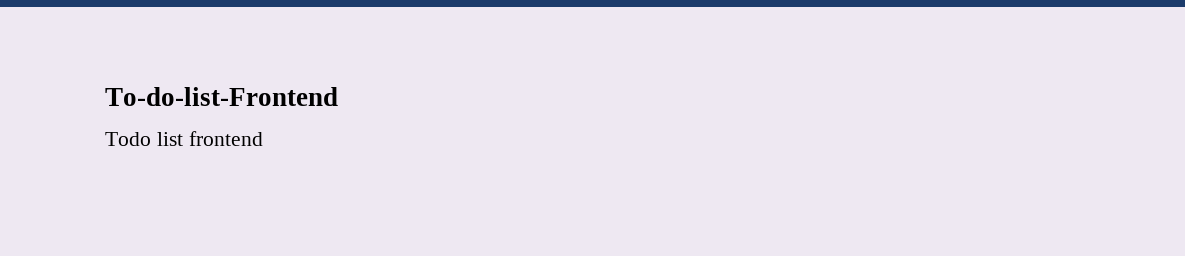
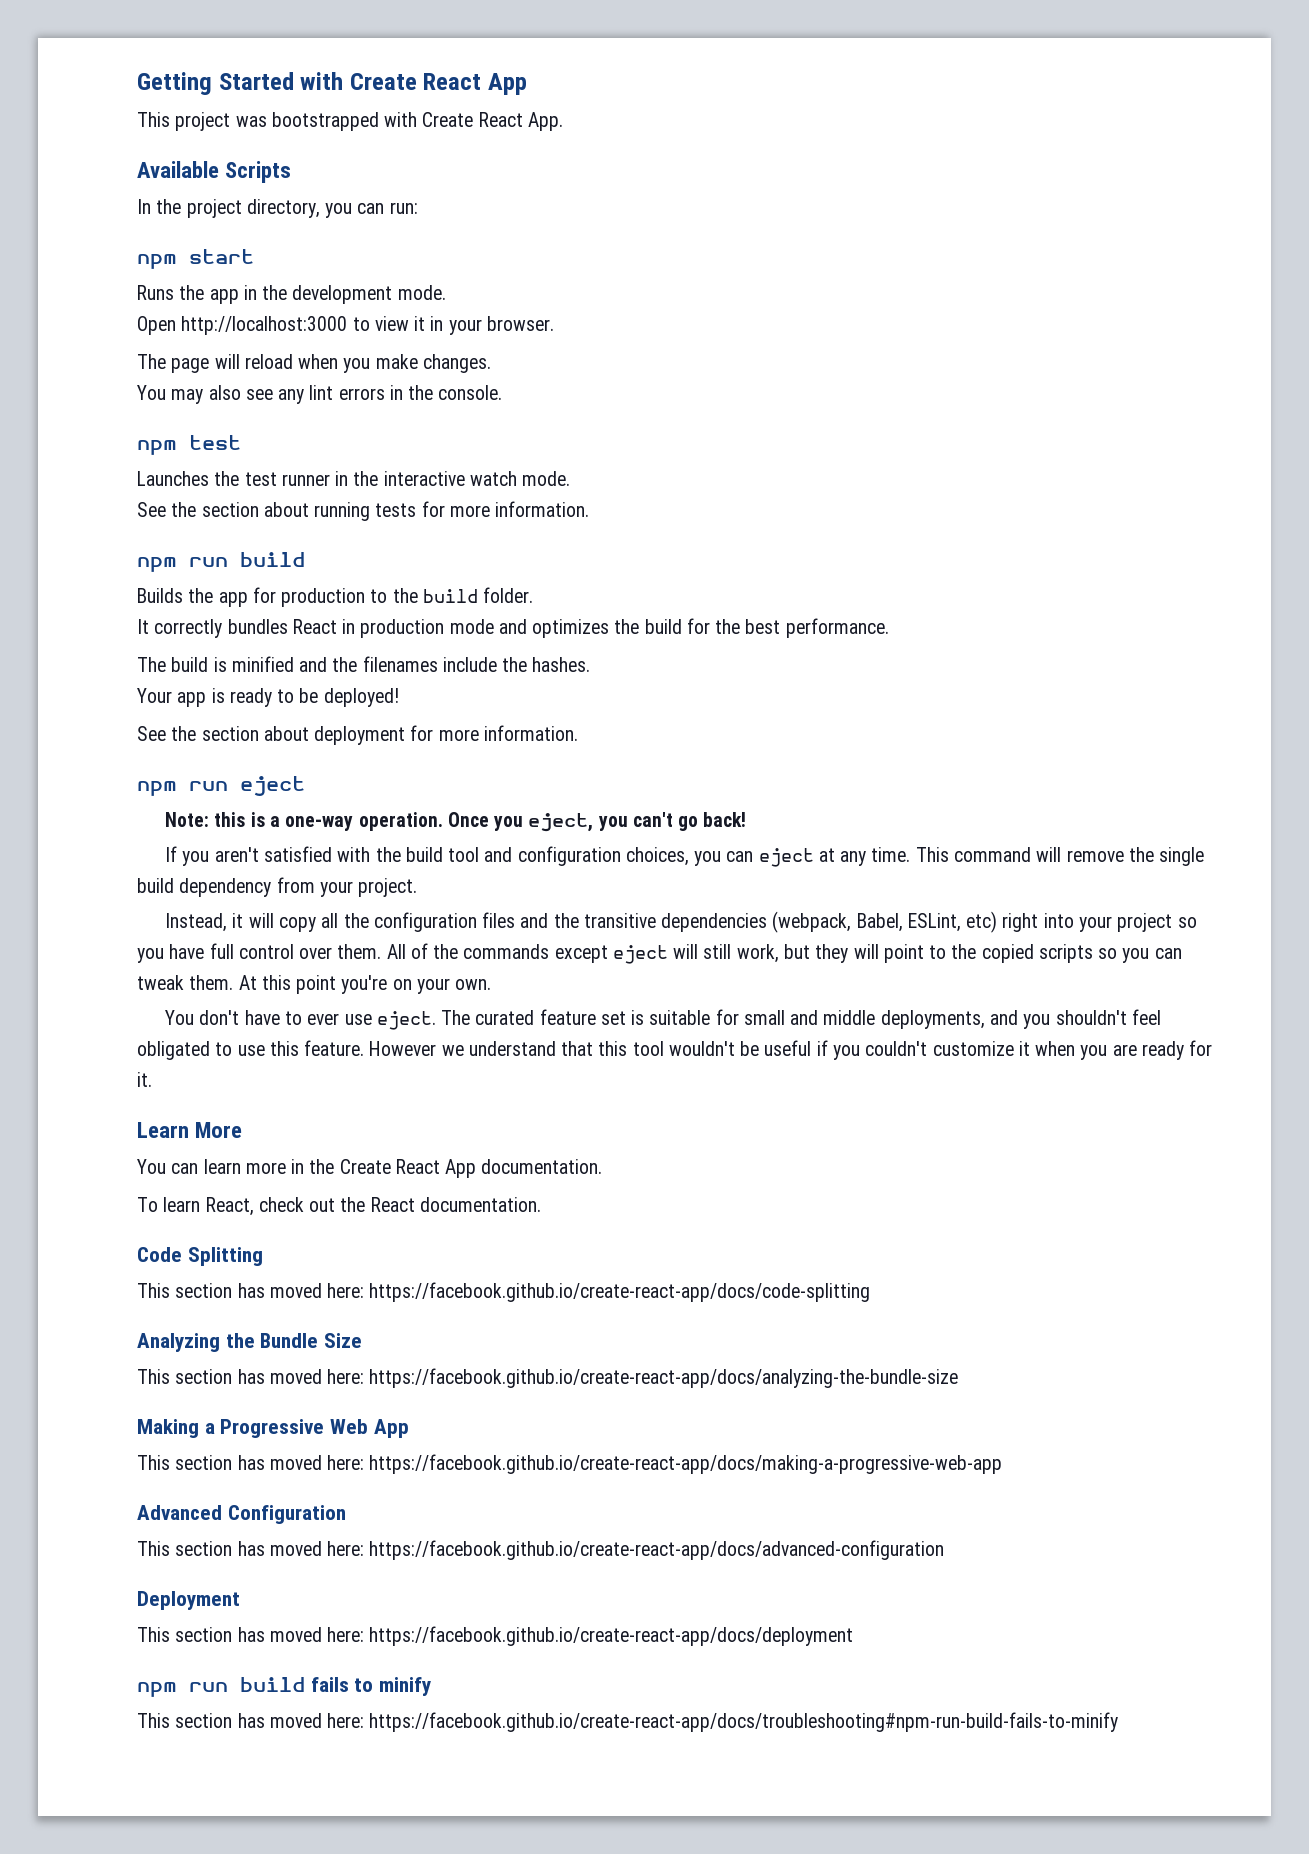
[105,87,338,106] [105,131,263,146] To-do-list-Frontend // Todo list frontend -> [137,72,528,95] [137,112,563,131] [137,161,292,183] [137,199,418,218] [137,249,254,269] [137,285,446,304] [137,316,554,335] [137,354,491,373] [137,385,503,404] [137,435,241,455] [137,471,571,486] [137,501,590,521] [137,552,305,572] [137,587,534,607] [137,618,889,638] [137,656,591,672] [137,688,399,707] [137,725,578,745] [137,776,305,796] [165,812,747,832] [165,846,1205,867] [137,877,418,897] [165,911,1197,933] [137,943,1182,964] [137,975,492,994] [165,1009,1161,1030] [137,1040,1213,1060] [137,1072,152,1087] [137,1122,243,1138] [137,1159,603,1178] [137,1197,541,1216] [137,1247,263,1266] [137,1282,871,1302] [137,1333,363,1352] [137,1368,959,1388] [137,1419,409,1438] [137,1454,1003,1474] [137,1505,346,1524] [137,1540,945,1560] [137,1591,240,1610] [137,1626,854,1646] [137,1677,432,1697] [137,1712,1119,1732] Getting Started with Create React App // This project was bootstrapped with Create React App. // Available Scripts // In the project directory, you can run: // npm start // Runs the app in the development mode. // Open http://localhost:3000 to view it in your browser. // The page will reload when you make changes. // You may also see any lint errors in the console. // npm test // Launches the test runner in the interactive watch mode. // See the section about running tests for more information. // npm run build // Builds the app for production to the build folder. // It correctly bundles React in production mode and optimizes the build for the best performance. // The build is minified and the filenames include the hashes. // Your app is ready to be deployed! // See the section about deployment for more information. // npm run eject // Note: this is a one-way operation. Once you eject, you can't go back! // If you aren't satisfied with the build tool and configuration choices, you can eject at any time. This command will remove the single build dependency from your project. // Instead, it will copy all the configuration files and the transitive dependencies (webpack, Babel, ESLint, etc) right into your project so you have full control over them. All of the commands except eject will still work, but they will point to the copied scripts so you can tweak them. At this point you're on your own. // You don't have to ever use eject. The curated feature set is suitable for small and middle deployments, and you shouldn't feel obligated to use this feature. However we understand that this tool wouldn't be useful if you couldn't customize it when you are ready for it. // Learn More // You can learn more in the Create React App documentation. // To learn React, check out the React documentation. // Code Splitting // This section has moved here: https://facebook.github.io/create-react-app/docs/code-splitting // Analyzing the Bundle Size // This section has moved here: https://facebook.github.io/create-react-app/docs/analyzing-the-bundle-size // Making a Progressive Web App // This section has moved here: https://facebook.github.io/create-react-app/docs/making-a-progressive-web-app // Advanced Configuration // This section has moved here: https://facebook.github.io/create-react-app/docs/advanced-configuration // Deployment // This section has moved here: https://facebook.github.io/create-react-app/docs/deployment // npm run build fails to minify // This section has moved here: https://facebook.github.io/create-react-app/docs/troubleshooting#npm-run-build-fails-to-minify

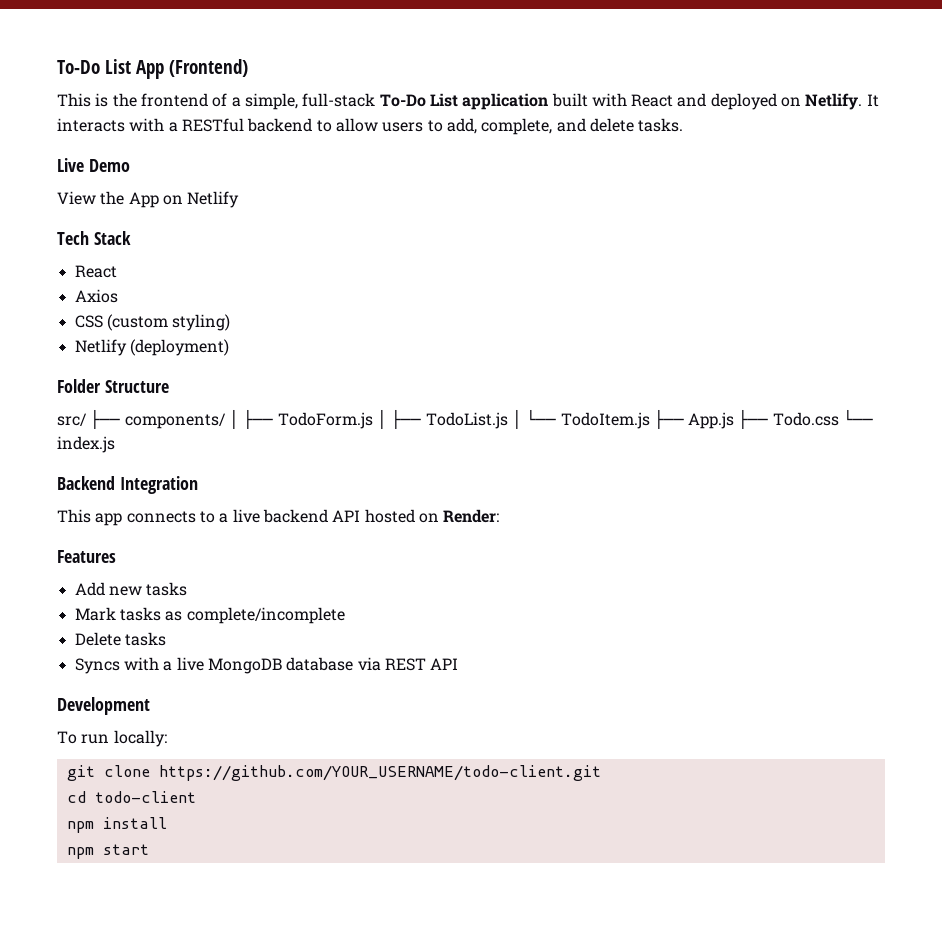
[137,72,528,95] [137,112,563,131] [137,161,292,183] [137,199,418,218] [137,249,254,269] [137,285,446,304] [137,316,554,335] [137,354,491,373] [137,385,503,404] [137,435,241,455] [137,471,571,486] [137,501,590,521] [137,552,305,572] [137,587,534,607] [137,618,889,638] [137,656,591,672] [137,688,399,707] [137,725,578,745] [137,776,305,796] [165,812,747,832] [165,846,1205,867] [137,877,418,897] [165,911,1197,933] [137,943,1182,964] [137,975,492,994] [165,1009,1161,1030] [137,1040,1213,1060] [137,1072,152,1087] [137,1122,243,1138] [137,1159,603,1178] [137,1197,541,1216] [137,1247,263,1266] [137,1282,871,1302] [137,1333,363,1352] [137,1368,959,1388] [137,1419,409,1438] [137,1454,1003,1474] [137,1505,346,1524] [137,1540,945,1560] [137,1591,240,1610] [137,1626,854,1646] [137,1677,432,1697] [137,1712,1119,1732] Getting Started with Create React App // This project was bootstrapped with Create React App. // Available Scripts // In the project directory, you can run: // npm start // Runs the app in the development mode. // Open http://localhost:3000 to view it in your browser. // The page will reload when you make changes. // You may also see any lint errors in the console. // npm test // Launches the test runner in the interactive watch mode. // See the section about running tests for more information. // npm run build // Builds the app for production to the build folder. // It correctly bundles React in production mode and optimizes the build for the best performance. // The build is minified and the filenames include the hashes. // Your app is ready to be deployed! // See the section about deployment for more information. // npm run eject // Note: this is a one-way operation. Once you eject, you can't go back! // If you aren't satisfied with the build tool and configuration choices, you can eject at any time. This command will remove the single build dependency from your project. // Instead, it will copy all the configuration files and the transitive dependencies (webpack, Babel, ESLint, etc) right into your project so you have full control over them. All of the commands except eject will still work, but they will point to the copied scripts so you can tweak them. At this point you're on your own. // You don't have to ever use eject. The curated feature set is suitable for small and middle deployments, and you shouldn't feel obligated to use this feature. However we understand that this tool wouldn't be useful if you couldn't customize it when you are ready for it. // Learn More // You can learn more in the Create React App documentation. // To learn React, check out the React documentation. // Code Splitting // This section has moved here: https://facebook.github.io/create-react-app/docs/code-splitting // Analyzing the Bundle Size // This section has moved here: https://facebook.github.io/create-react-app/docs/analyzing-the-bundle-size // Making a Progressive Web App // This section has moved here: https://facebook.github.io/create-react-app/docs/making-a-progressive-web-app // Advanced Configuration // This section has moved here: https://facebook.github.io/create-react-app/docs/advanced-configuration // Deployment // This section has moved here: https://facebook.github.io/create-react-app/docs/deployment // npm run build fails to minify // This section has moved here: https://facebook.github.io/create-react-app/docs/troubleshooting#npm-run-build-fails-to-minify -> [57,59,249,79] [57,93,879,110] [57,118,684,135] [57,158,130,172] [57,191,240,208] [57,231,131,245] [74,265,117,278] [74,289,118,303] [74,314,231,331] [74,339,229,356] [57,379,169,393] [57,409,874,429] [57,436,115,453] [57,476,198,494] [57,509,500,526] [57,550,116,563] [74,582,188,596] [74,607,345,624] [74,632,166,646] [74,657,459,674] [57,697,150,715] [57,730,167,747] [66,765,601,781] [66,791,196,803] [66,817,167,833] [66,844,149,859] To-Do List App (Frontend) // This is the frontend of a simple, full-stack To-Do List application built with React and deployed on Netlify. It interacts with a RESTful backend to allow users to add, complete, and delete tasks. // Live Demo // View the App on Netlify // Tech Stack // React // Axios // CSS (custom styling) // Netlify (deployment) // Folder Structure // src/ ├── components/ │ ├── TodoForm.js │ ├── TodoList.js │ └── TodoItem.js ├── App.js ├── Todo.css └── index.js // Backend Integration // This app connects to a live backend API hosted on Render: // Features // Add new tasks // Mark tasks as complete/incomplete // Delete tasks // Syncs with a live MongoDB database via REST API // Development // To run locally: // git clone https://github.com/YOUR_USERNAME/todo-client.git // cd todo-client // npm install // npm start

